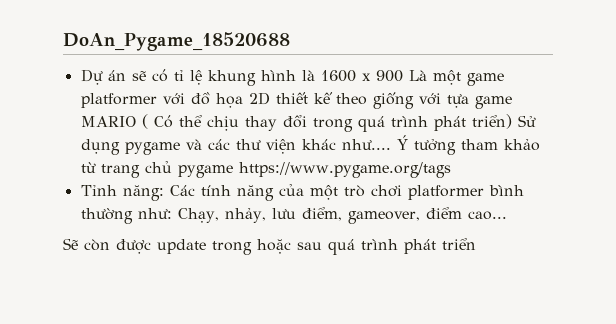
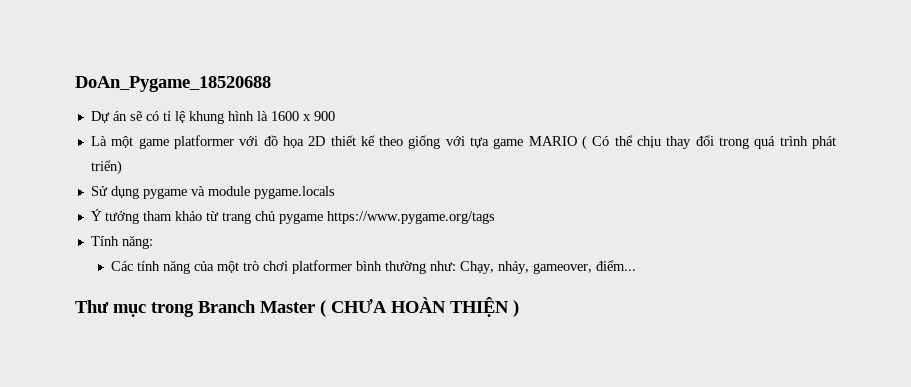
(403, 76) none -> (335, 116) //
(512, 121) none -> (122, 167) //
[207,139,391,154] các thư viện khác như.... -> [207,186,335,199] module pygame.locals //
[80,185,117,196] Tỉnh -> [90,236,119,246] Tính
(164, 193) none -> (153, 242) //
[271,207,507,224] [63,238,476,255] lưu điểm, gameover, điểm cao... // Sẽ còn được update trong hoặc sau quá trình phát triển -> [533,260,637,274] [75,297,519,317] gameover, điểm... // Thư mục trong Branch Master ( CHƯA HOÀN THIỆN )

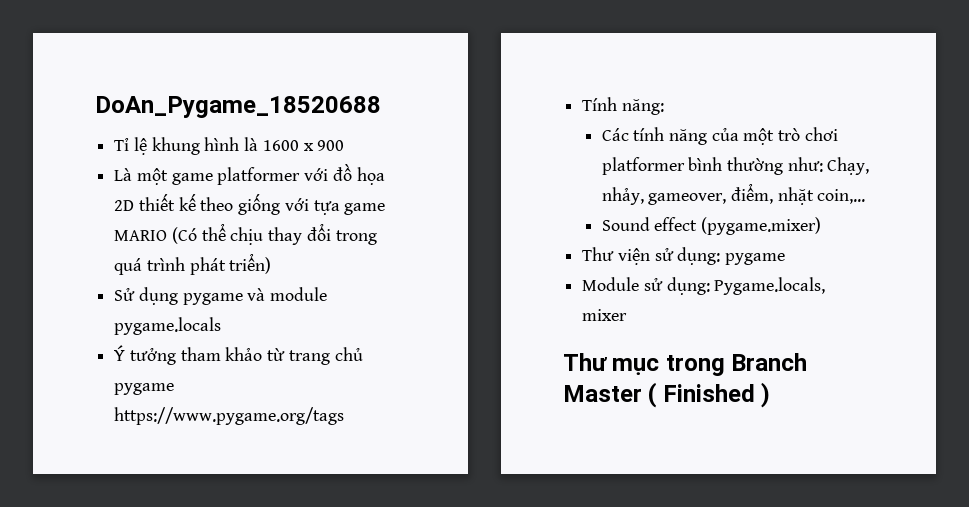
[90,111,171,123] Dự án sẽ có tỉ -> [114,138,130,151] Tỉ
[582,135,610,150] ( Có -> [171,227,197,244] (Có
[596,260,637,271] điểm... -> [731,183,866,205] [601,217,822,235] [582,247,786,265] [582,277,826,295] [582,309,628,321] điểm, nhặt coin,... // Sound effect (pygame.mixer) // Thư viện sử dụng: pygame // Module sử dụng: Pygame.locals, mixer
[331,297,509,317] CHƯA HOÀN THIỆN -> [662,384,755,402] Finished

